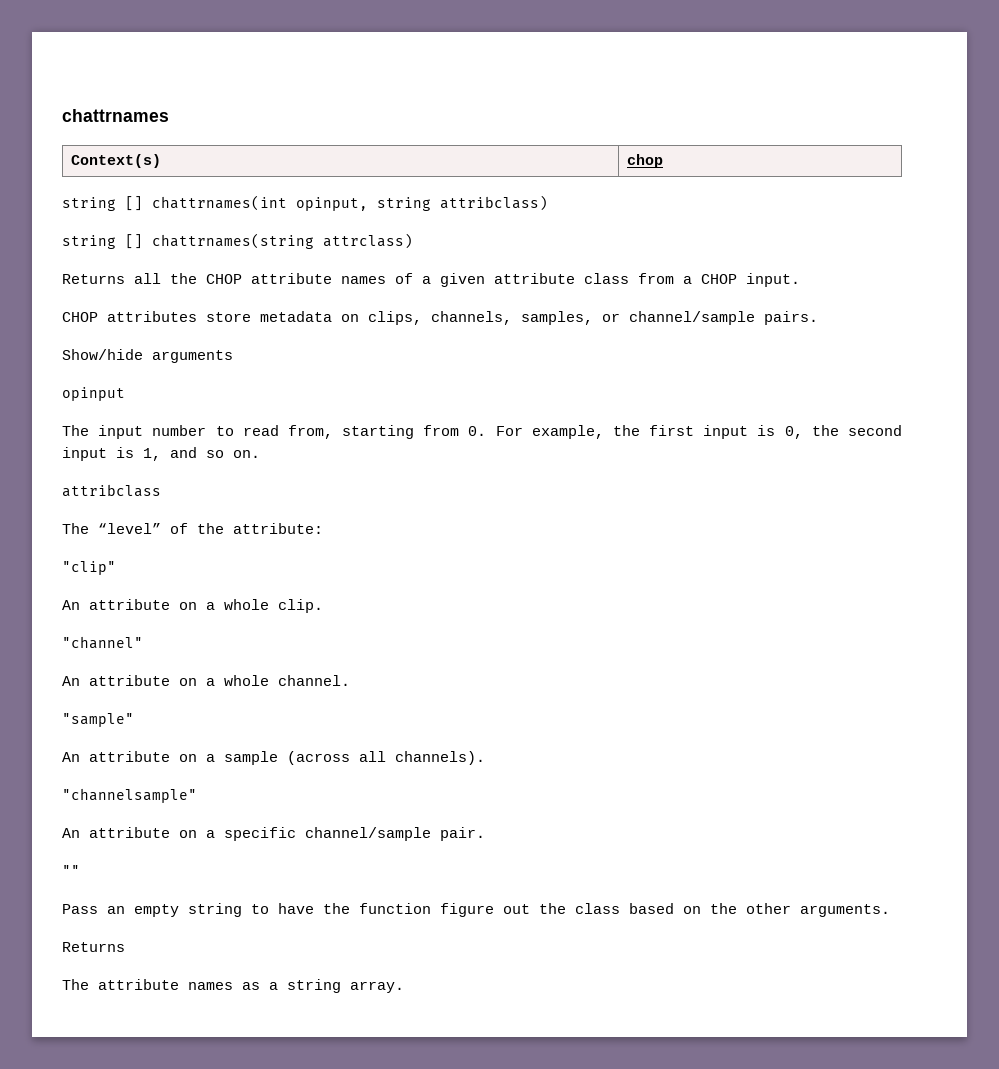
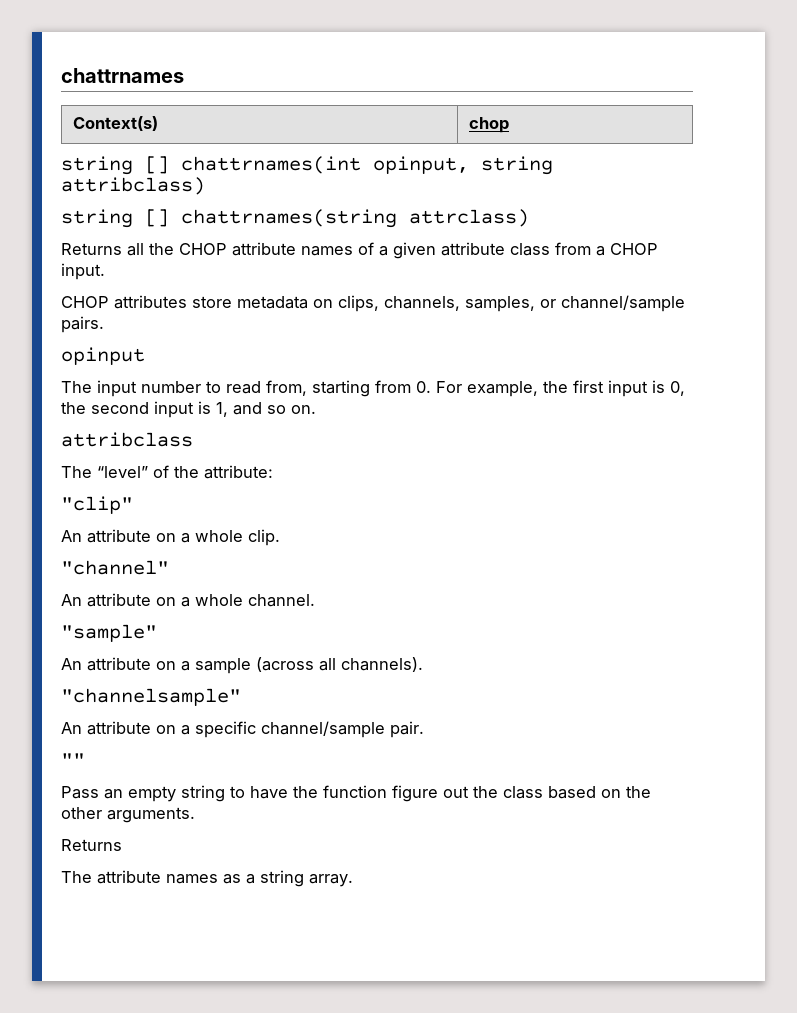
[62,349,233,363] // Show/hide arguments -> (104, 324) none

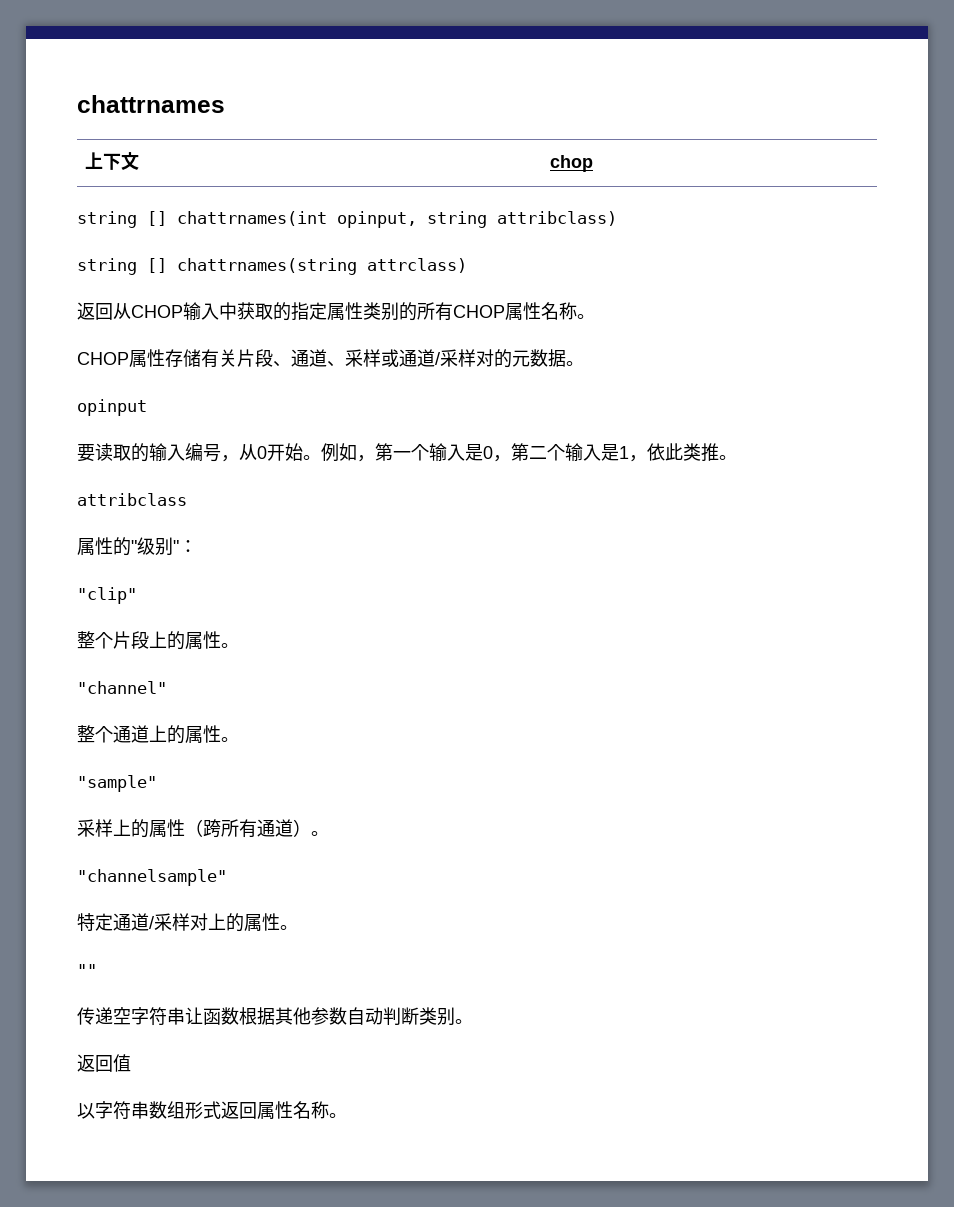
[73,116,159,131] Context(s) -> [85,152,140,170] 上下文
[61,242,658,259] [61,263,105,280] [61,295,685,312] [61,316,104,333] [61,347,145,365] [61,380,685,397] [61,401,316,418] [61,432,193,447] [61,465,273,479] [61,496,133,514] [61,529,280,546] [61,560,169,575] [61,593,315,607] [61,624,157,642] [61,657,423,674] [61,688,241,706] [61,721,424,738] [61,753,85,766] [61,785,651,802] [61,807,195,823] [61,839,122,851] [61,870,353,887] Returns all the CHOP attribute names of a given attribute class from a CHOP input. // CHOP attributes store metadata on clips, channels, samples, or channel/sample pairs. // opinput // The input number to read from, starting from 0. For example, the first input is 0, the second input is 1, and so on. // attribclass // The “level” of the attribute: // "clip" // An attribute on a whole clip. // "channel" // An attribute on a whole channel. // "sample" // An attribute on a sample (across all channels). // "channelsample" // An attribute on a specific channel/sample pair. // "" // Pass an empty string to have the function figure out the class based on the other arguments. // Returns // The attribute names as a string array. -> [77,302,595,321] [77,349,584,368] [77,399,147,416] [77,443,737,462] [77,493,187,506] [77,537,197,556] [77,587,137,604] [77,631,239,650] [77,681,167,694] [77,725,239,744] [77,775,157,792] [77,819,329,838] [77,869,227,886] [77,913,298,932] [77,964,97,976] [77,1007,473,1026] [77,1054,131,1072] [77,1101,347,1120] 返回从CHOP输入中获取的指定属性类别的所有CHOP属性名称。 // CHOP属性存储有关片段、通道、采样或通道/采样对的元数据。 // opinput // 要读取的输入编号，从0开始。例如，第一个输入是0，第二个输入是1，依此类推。 // attribclass // 属性的"级别"： // "clip" // 整个片段上的属性。 // "channel" // 整个通道上的属性。 // "sample" // 采样上的属性（跨所有通道）。 // "channelsample" // 特定通道/采样对上的属性。 // "" // 传递空字符串让函数根据其他参数自动判断类别。 // 返回值 // 以字符串数组形式返回属性名称。

